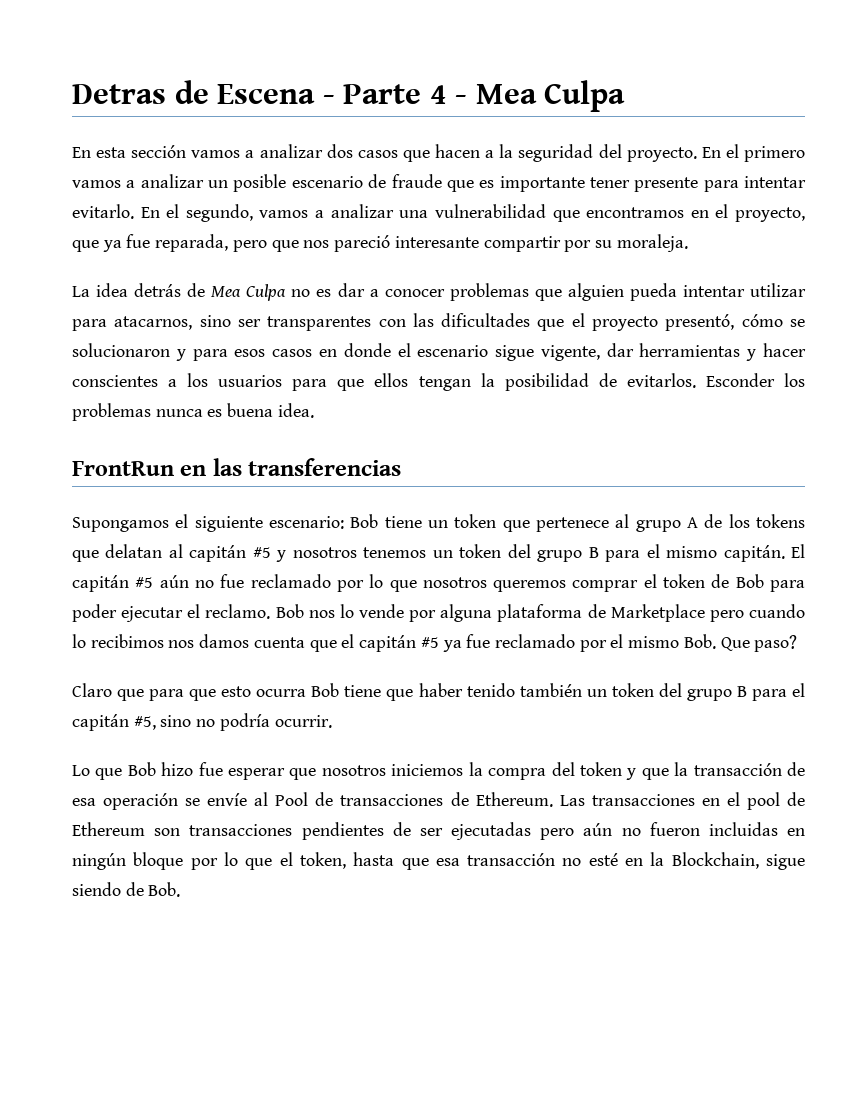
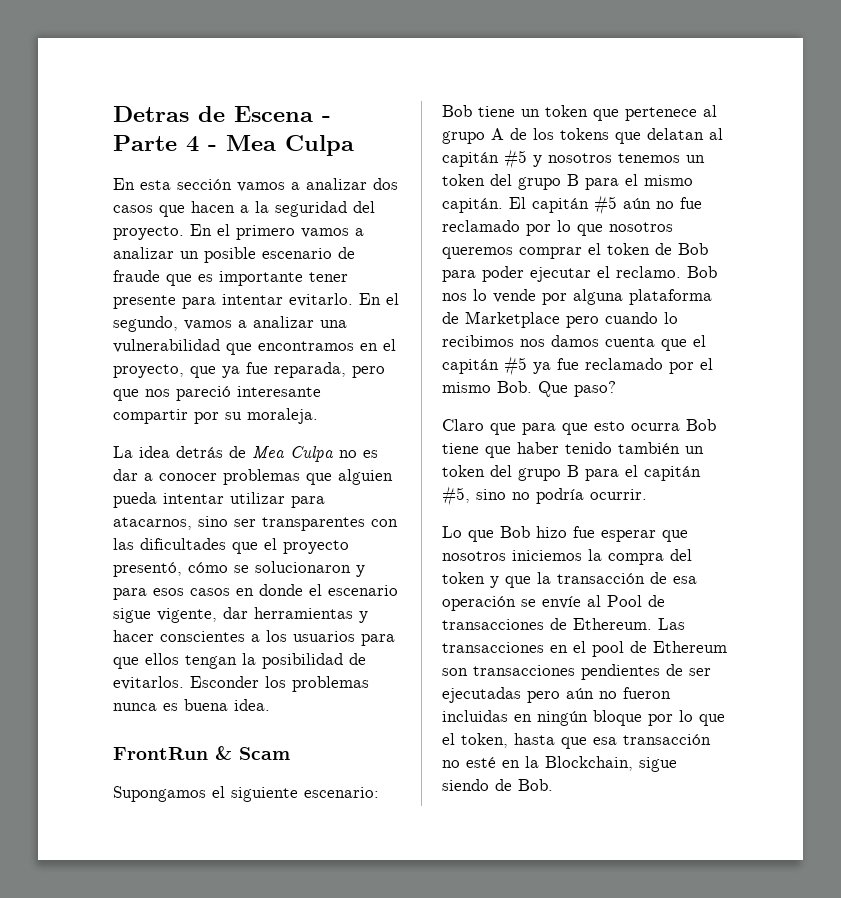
[180,458,402,476] en las transferencias -> [215,746,290,760] & Scam

